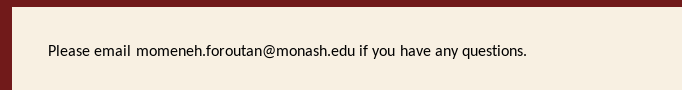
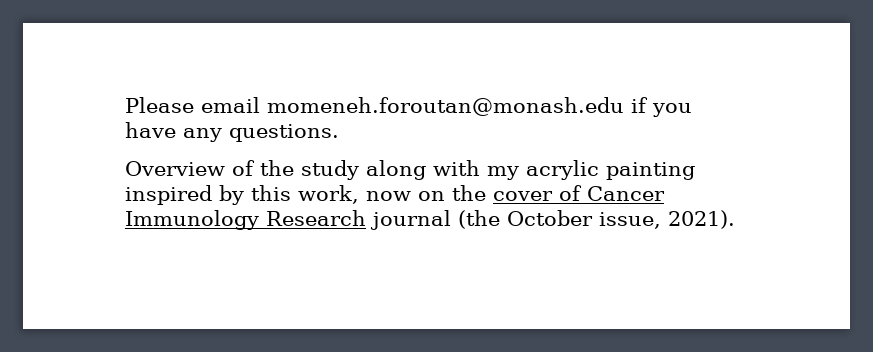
(528, 52) none -> [125,160,695,180] [125,185,665,205] [125,210,735,230] // Overview of the study along with my acrylic painting inspired by this work, now on the cover of Cancer Immunology Research journal (the October issue, 2021).

